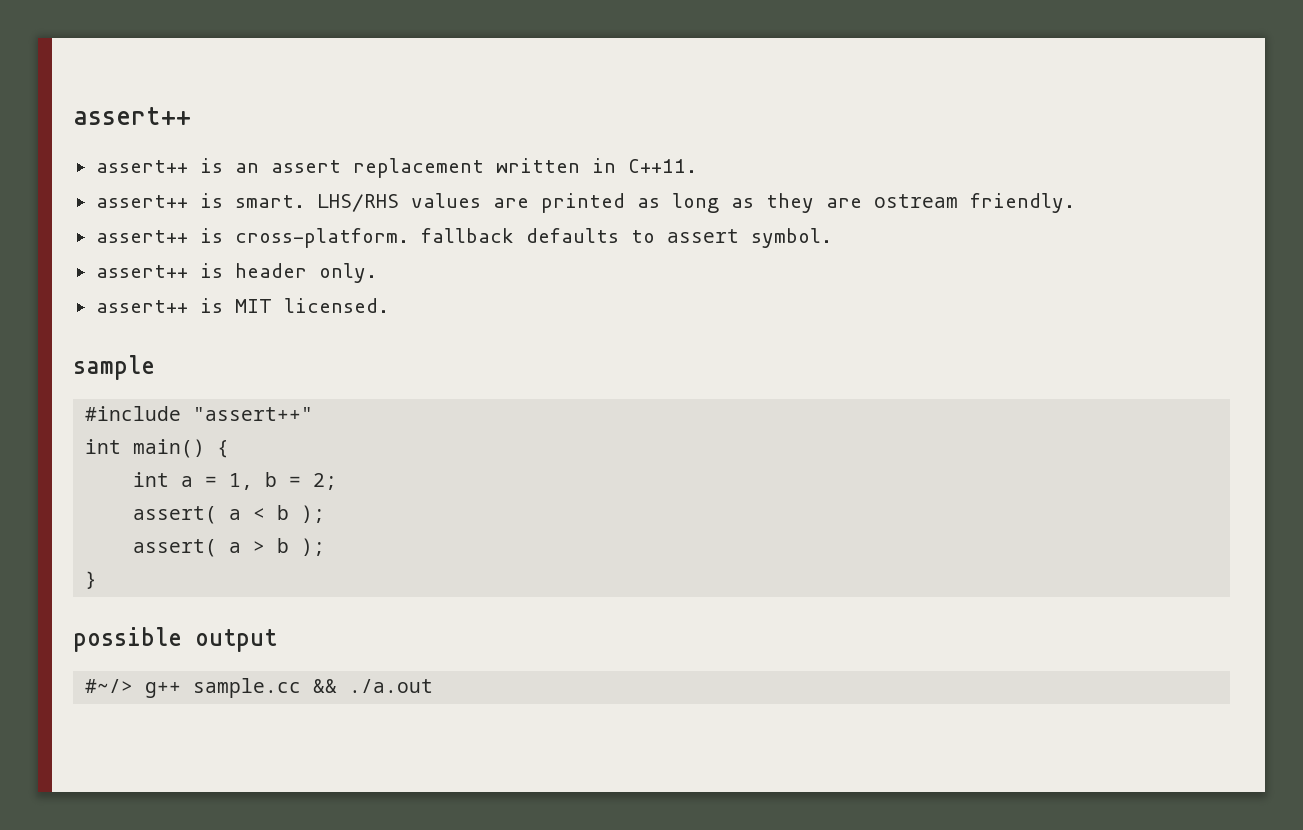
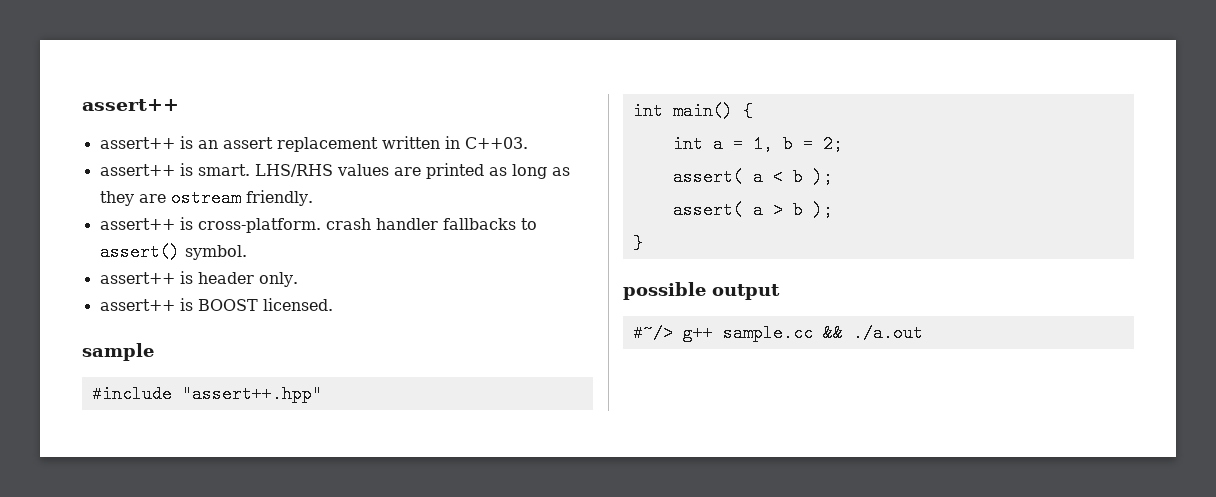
[627,159,697,173] C++11. -> [464,137,528,149] C++03.
[420,228,739,243] fallback defaults to assert -> [325,218,537,230] [99,243,180,261] crash handler fallbacks to assert()
[234,299,272,313] MIT -> [197,299,258,311] BOOST
[193,407,314,421] "assert++" -> [181,385,322,403] "assert++.hpp"

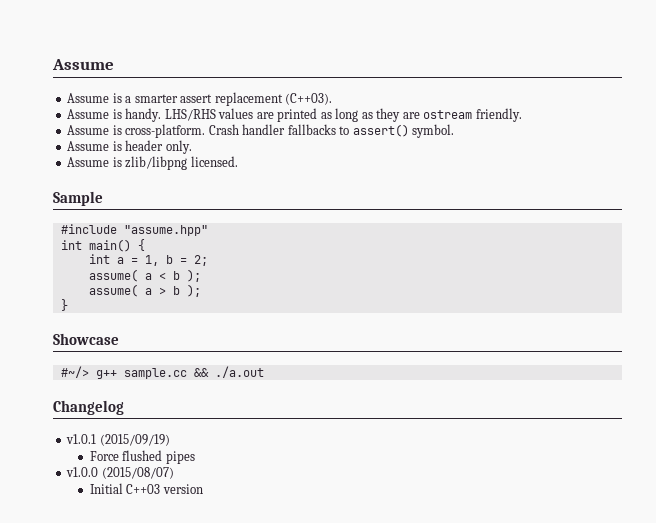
[82,99,179,111] [99,136,528,152] [99,163,250,176] assert++ // assert++ is an assert replacement written in C++03. // assert++ is smart. -> [52,59,114,70] [67,92,333,106] [67,108,162,122] Assume // Assume is a smarter assert replacement (C++03). // Assume is handy.
[99,218,175,230] assert++ -> [67,125,110,135] Assume
[325,218,371,230] crash -> [208,124,239,135] Crash
[99,272,175,284] assert++ -> [67,141,110,151] Assume
[99,298,258,311] assert++ is BOOST -> [67,156,188,170] Assume is zlib/libpng
[82,343,154,361] sample -> [53,191,103,206] Sample
[181,385,322,403] "assert++.hpp" -> [123,225,208,236] "assume.hpp"
[672,168,743,186] assert( -> [88,269,138,282] assume(
[672,201,743,219] assert( -> [88,284,138,297] assume(
[623,282,780,300] possible output -> [53,333,119,345] Showcase
(923, 333) none -> [53,400,124,415] [66,434,170,446] [89,450,195,464] [66,467,174,479] [89,483,203,494] // Changelog // v1.0.1 (2015/09/19) // Force flushed pipes // v1.0.0 (2015/08/07) // Initial C++03 version

